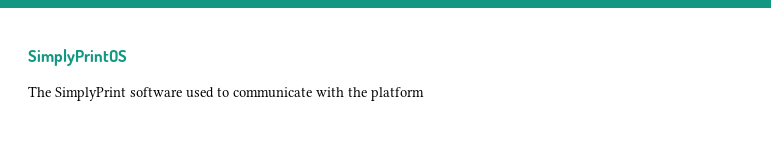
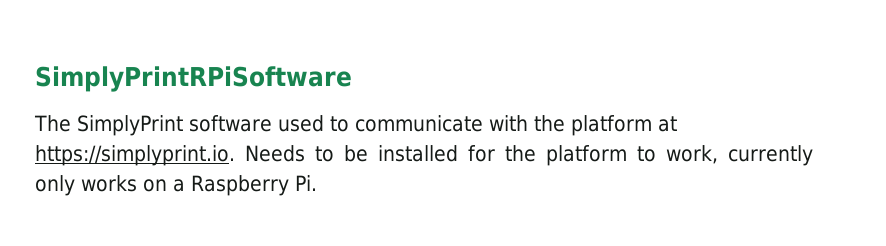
[28,49,127,66] SimplyPrintOS -> [35,66,352,92] SimplyPrintRPiSoftware
(424, 94) none -> [658,116,677,132] [35,145,813,166] [35,175,317,196] at https://simplyprint.io. Needs to be installed for the platform to work, currently only works on a Raspberry Pi.

